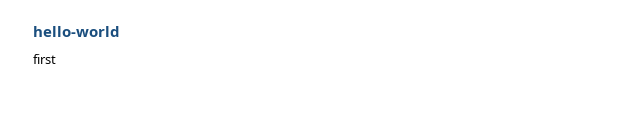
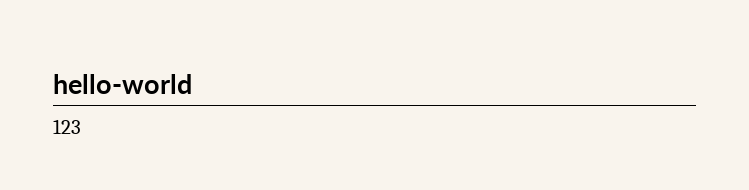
[33,54,56,64] first -> [53,119,81,134] 123

